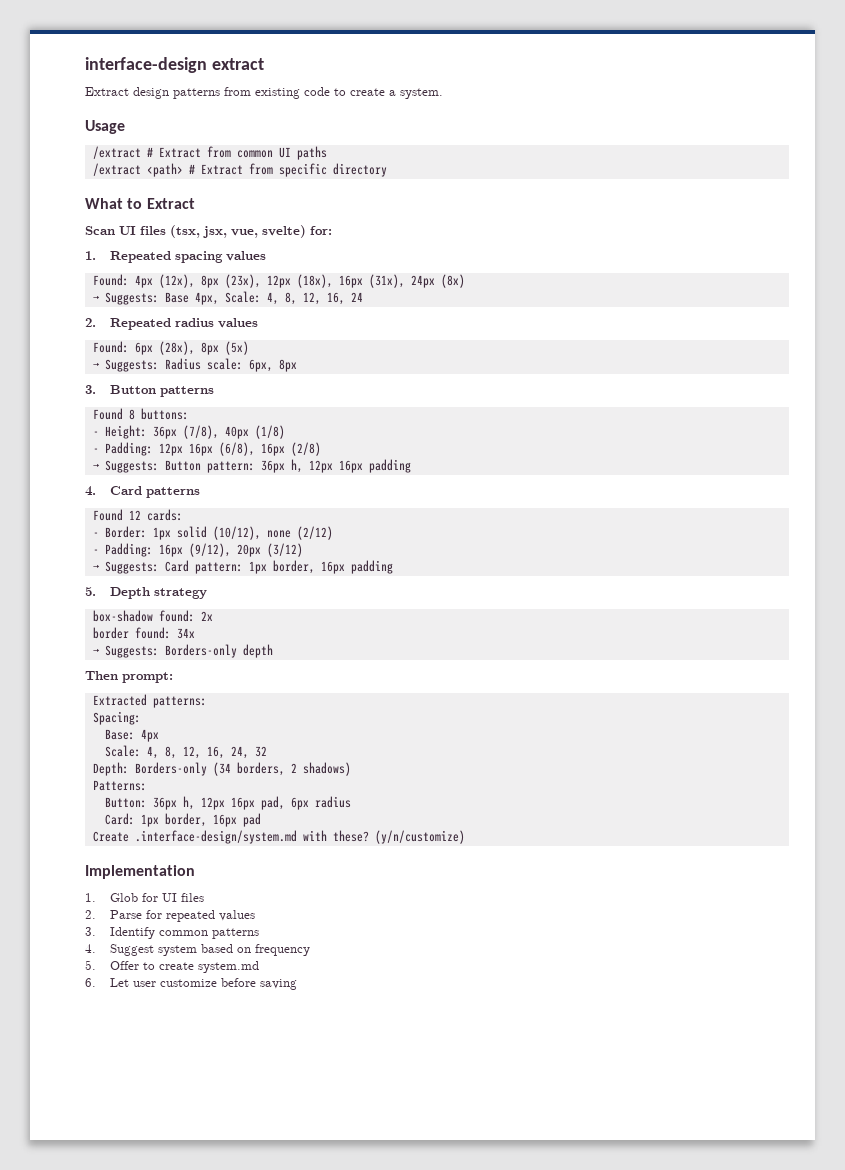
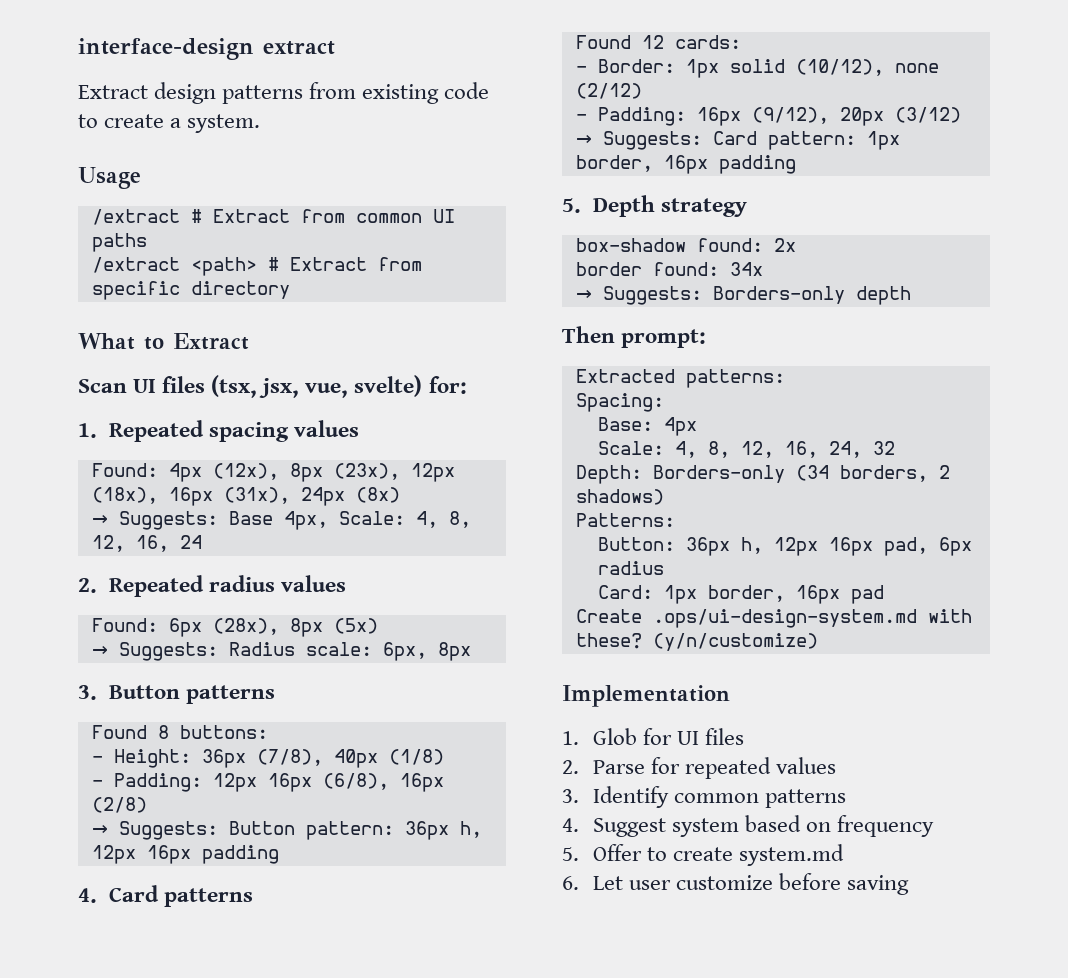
[134,830,297,844] .interface-design/system.md -> [652,609,917,628] .ops/ui-design-system.md

